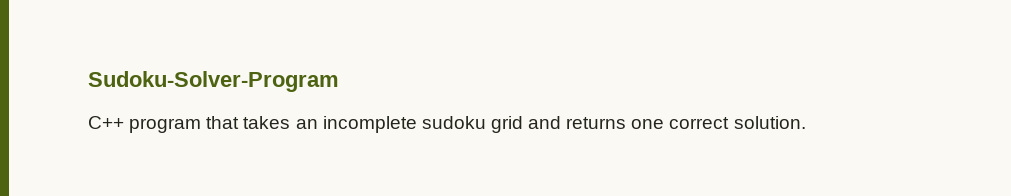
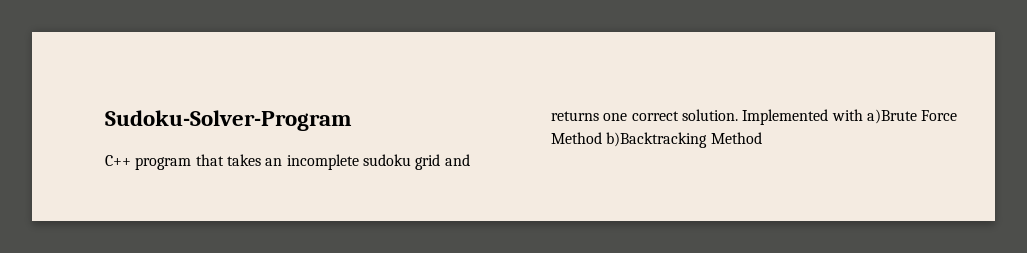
(806, 122) none -> [742,109,958,125] [551,132,762,148] Implemented with a)Brute Force Method b)Backtracking Method

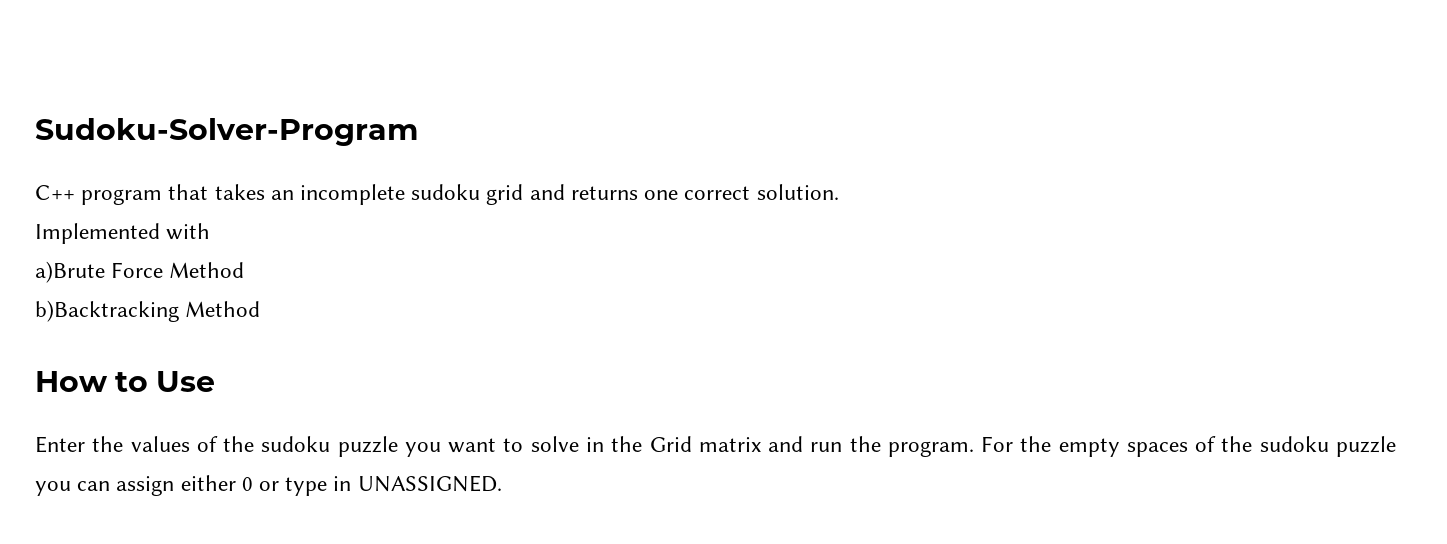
(738, 115) none -> (839, 192) //
(863, 115) none -> (211, 231) //
(602, 138) none -> (245, 270) //
(762, 138) none -> [35,371,216,392] [35,436,1396,457] [35,475,502,496] // How to Use // Enter the values of the sudoku puzzle you want to solve in the Grid matrix and run the program. For the empty spaces of the sudoku puzzle you can assign either 0 or type in UNASSIGNED.

